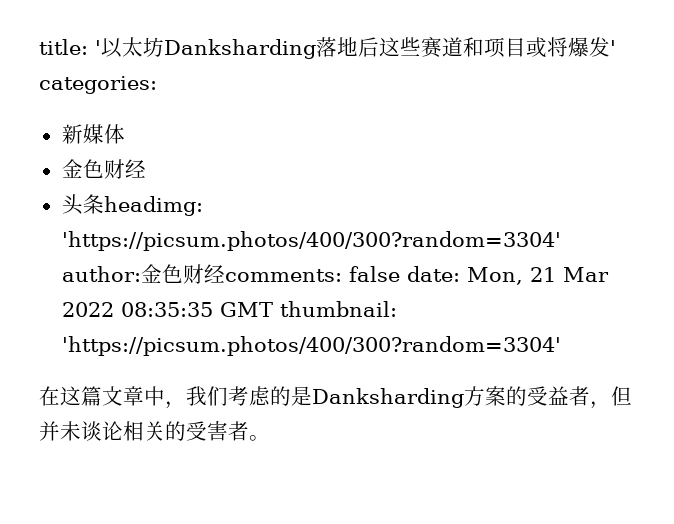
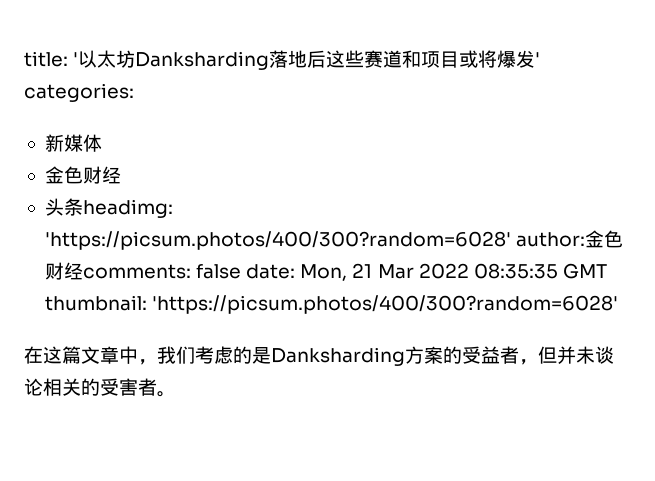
[61,231,561,251] 'https://picsum.photos/400/300?random=3304' -> [44,231,511,250] 'https://picsum.photos/400/300?random=6028'
[61,336,561,356] 'https://picsum.photos/400/300?random=3304' -> [152,295,619,314] 'https://picsum.photos/400/300?random=6028'

